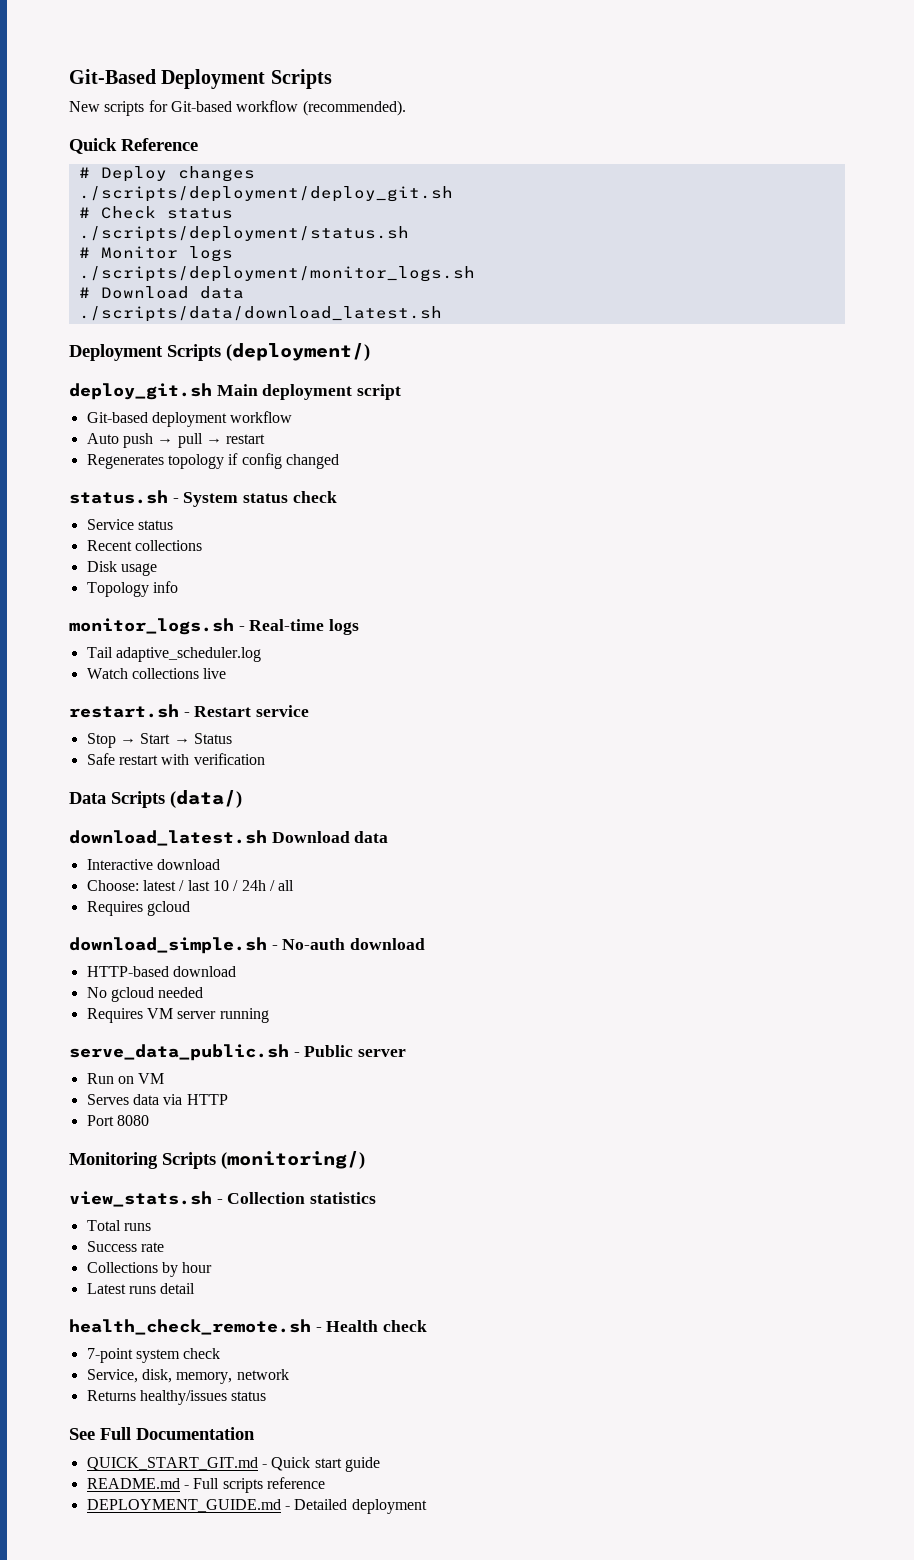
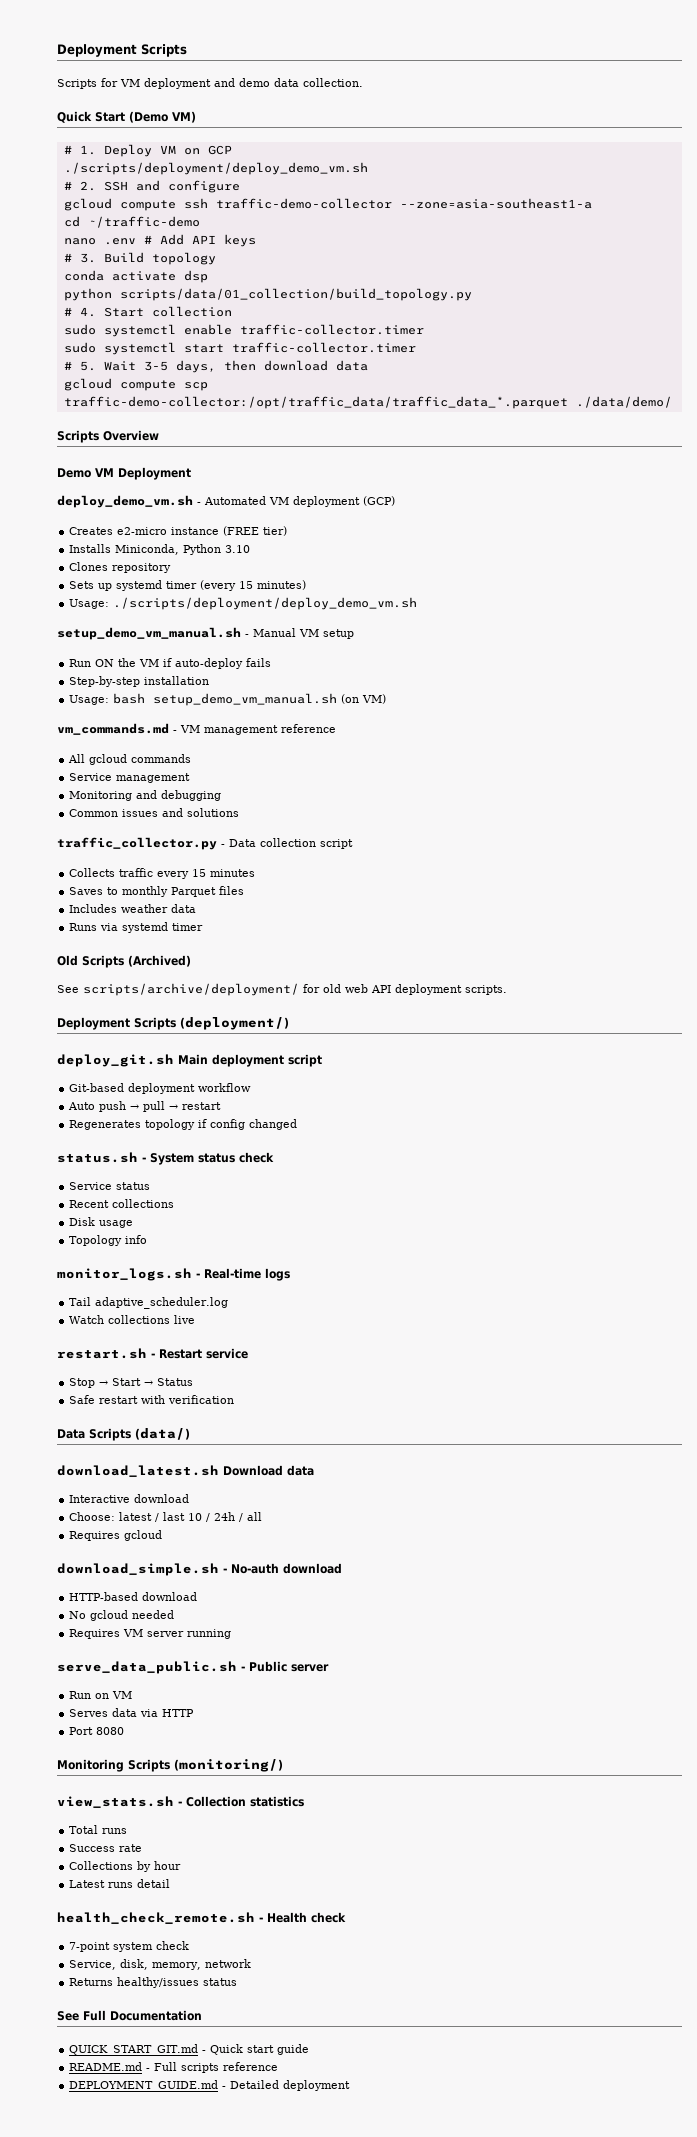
[69,69,156,84] Git-Based -> (57, 50) none
[69,100,406,116] [69,138,198,154] [78,166,255,182] [78,186,453,202] [78,206,233,219] [78,226,409,242] [78,246,233,262] [78,266,475,282] [78,286,244,299] [78,306,442,322] New scripts for Git-based workflow (recommended). // Quick Reference // # Deploy changes // ./scripts/deployment/deploy_git.sh // # Check status // ./scripts/deployment/status.sh // # Monitor logs // ./scripts/deployment/monitor_logs.sh // # Download data // ./scripts/data/download_latest.sh -> [57,78,363,89] [57,111,196,123] [63,144,232,157] [63,162,368,175] [63,180,240,193] [63,198,592,211] [63,216,200,228] [63,234,256,247] [63,252,216,265] [63,270,208,283] [63,288,472,301] [63,306,232,317] [63,324,424,337] [63,342,416,355] [63,360,368,373] [63,378,208,391] [63,396,672,409] [57,430,159,443] [57,467,191,480] [57,495,395,508] [69,526,288,536] [69,544,251,555] [69,562,172,573] [69,580,307,591] [69,597,418,610] [57,627,354,640] [69,658,272,669] [69,676,210,687] [69,693,387,706] [57,723,336,735] [68,754,192,765] [69,773,191,783] [69,790,222,801] [69,808,240,817] [57,837,353,850] [69,868,256,879] [69,886,245,897] [69,904,197,913] [69,922,204,933] [57,955,191,968] [57,983,507,996] Scripts for VM deployment and demo data collection. // Quick Start (Demo VM) // # 1. Deploy VM on GCP // ./scripts/deployment/deploy_demo_vm.sh // # 2. SSH and configure // gcloud compute ssh traffic-demo-collector --zone=asia-southeast1-a // cd ~/traffic-demo // nano .env # Add API keys // # 3. Build topology // conda activate dsp // python scripts/data/01_collection/build_topology.py // # 4. Start collection // sudo systemctl enable traffic-collector.timer // sudo systemctl start traffic-collector.timer // # 5. Wait 3-5 days, then download data // gcloud compute scp traffic-demo-collector:/opt/traffic_data/traffic_data_*.parquet ./data/demo/ // Scripts Overview // Demo VM Deployment // deploy_demo_vm.sh - Automated VM deployment (GCP) // Creates e2-micro instance (FREE tier) // Installs Miniconda, Python 3.10 // Clones repository // Sets up systemd timer (every 15 minutes) // Usage: ./scripts/deployment/deploy_demo_vm.sh // setup_demo_vm_manual.sh - Manual VM setup // Run ON the VM if auto-deploy fails // Step-by-step installation // Usage: bash setup_demo_vm_manual.sh (on VM) // vm_commands.md - VM management reference // All gcloud commands // Service management // Monitoring and debugging // Common issues and solutions // traffic_collector.py - Data collection script // Collects traffic every 15 minutes // Saves to monthly Parquet files // Includes weather data // Runs via systemd timer // Old Scripts (Archived) // See scripts/archive/deployment/ for old web API deployment scripts.

